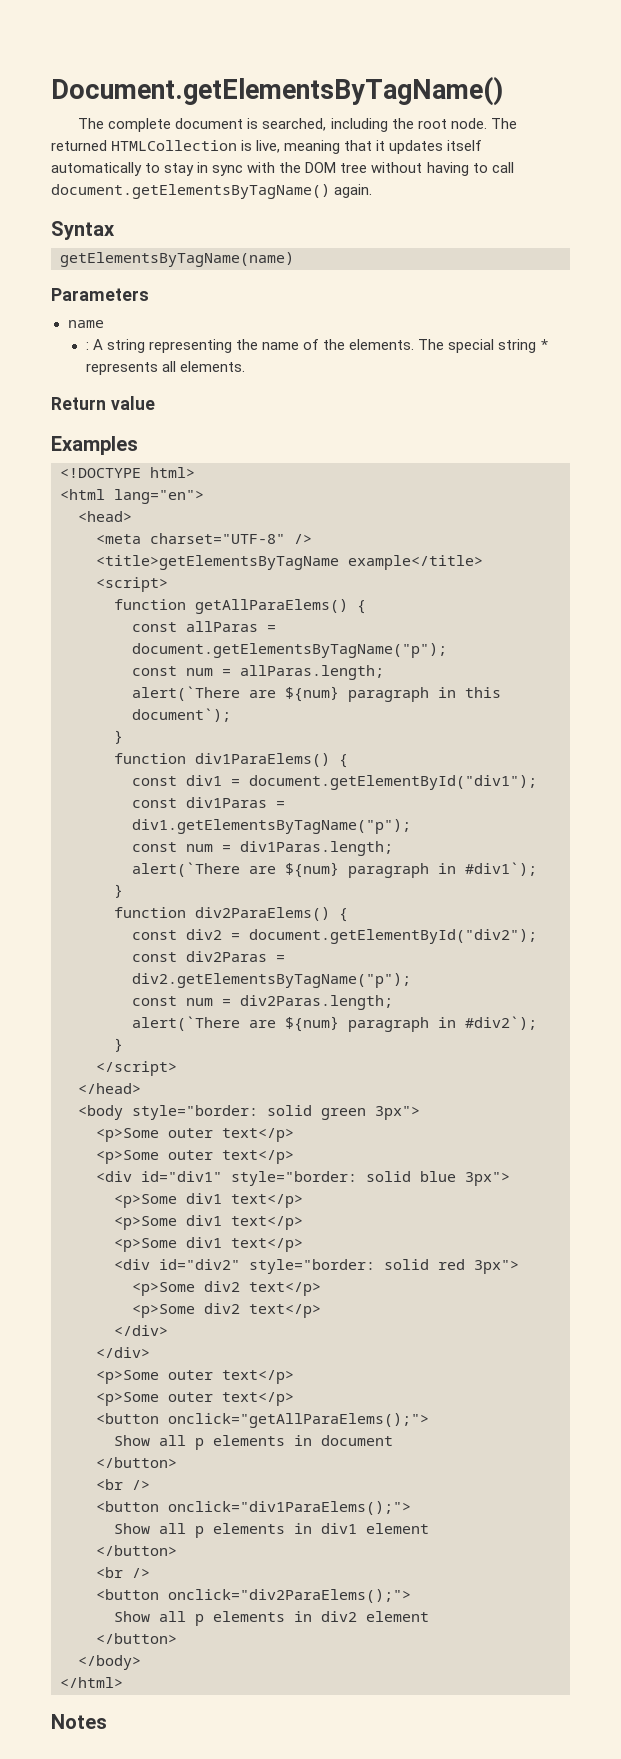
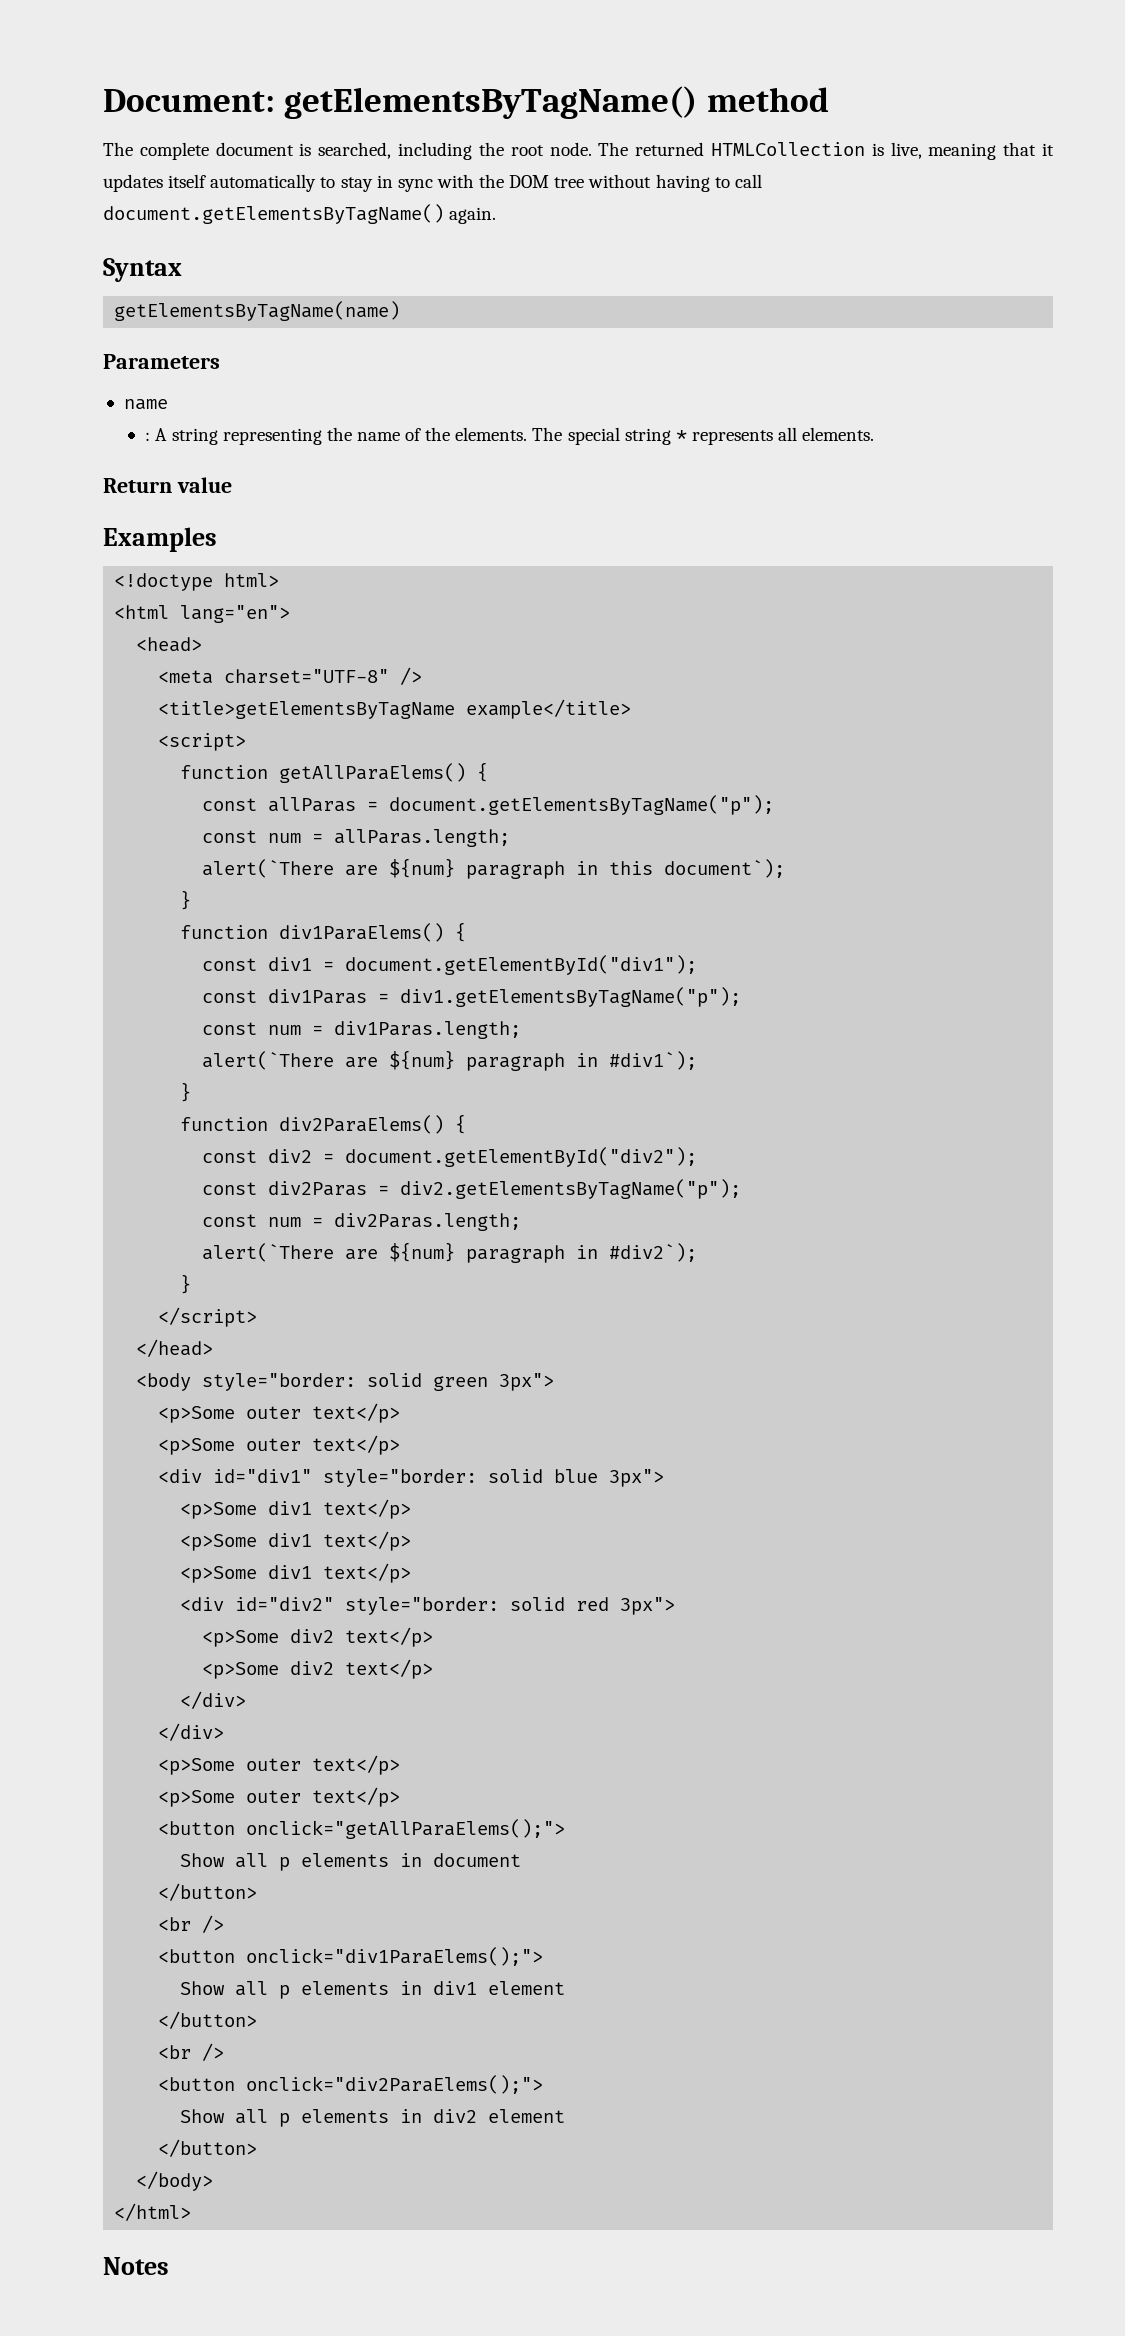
[51,77,503,106] Document.getElementsByTagName() -> [103,86,829,119] Document: getElementsByTagName() method
[60,468,141,478] <!DOCTYPE -> [114,573,214,591] <!doctype

